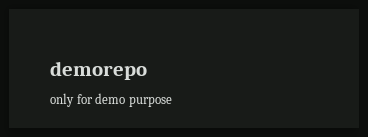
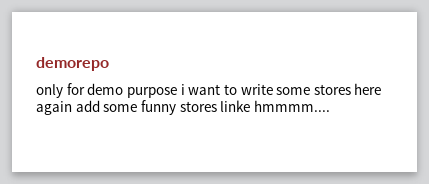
(172, 101) none -> [180,83,382,95] [36,100,330,115] i want to write some stores here again add some funny stores linke hmmmm....

